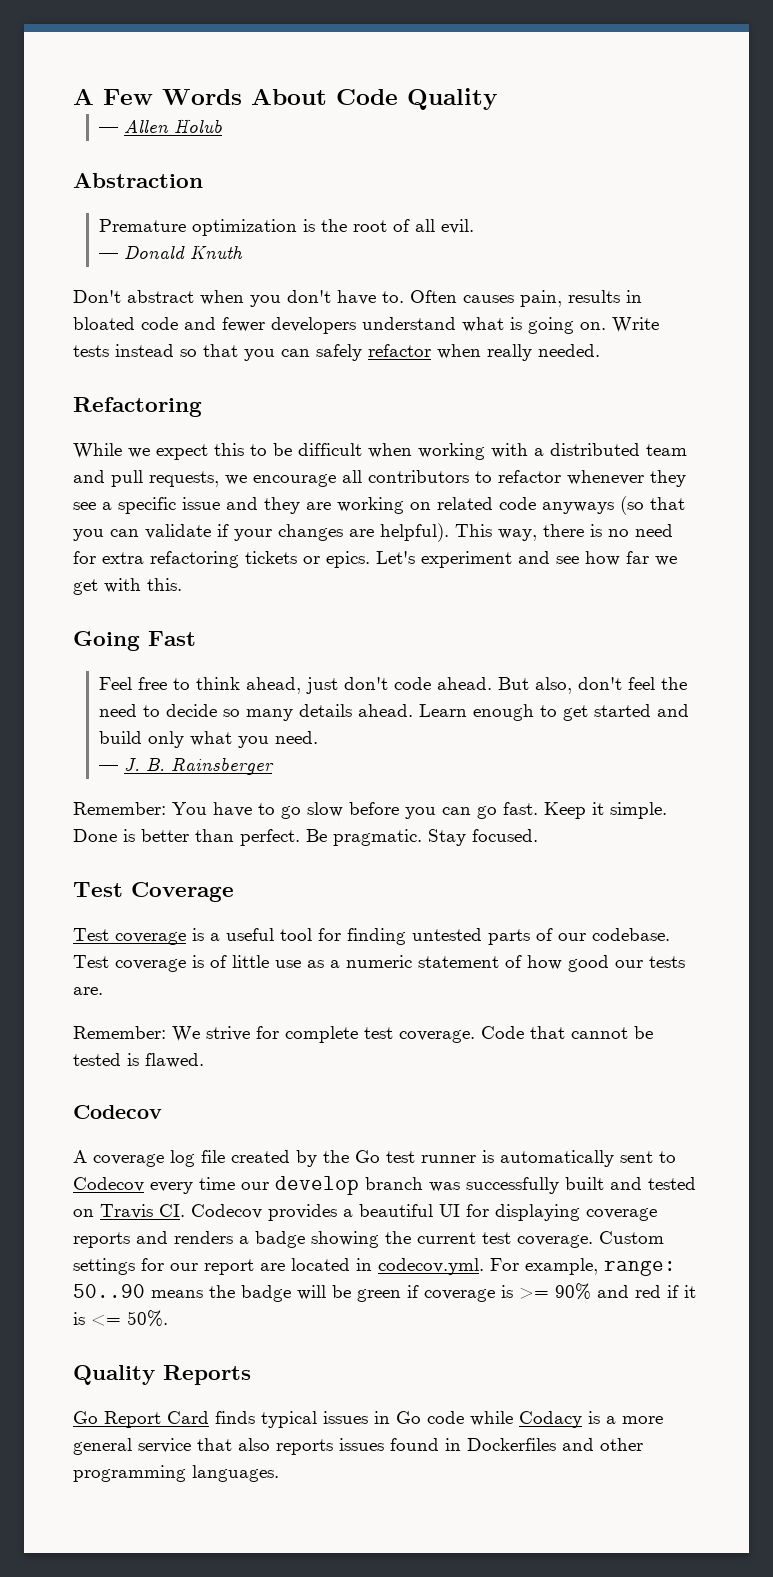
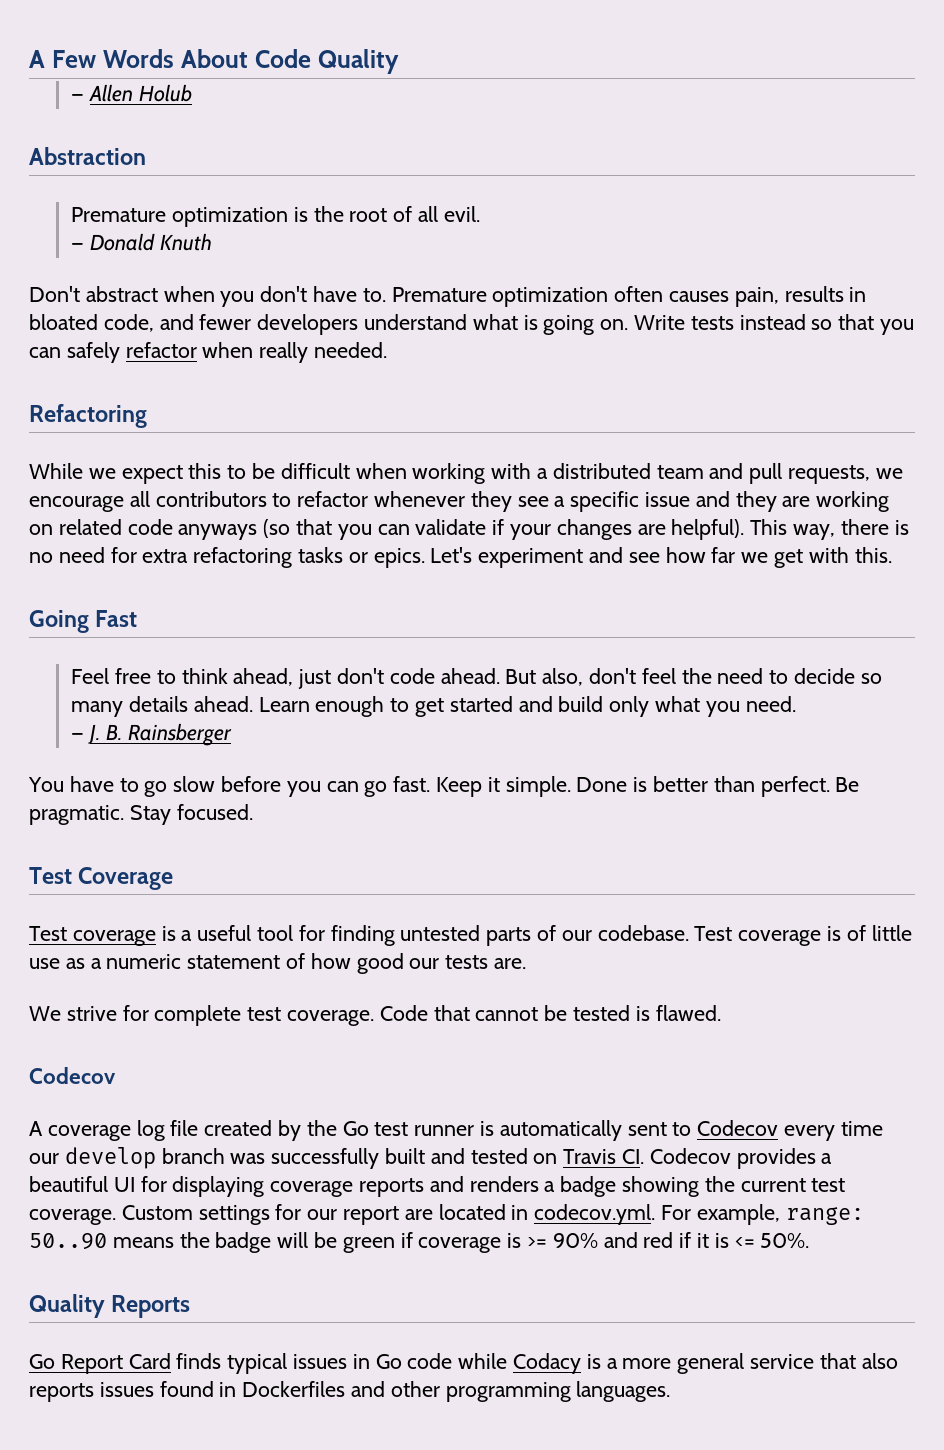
[410,290,457,303] Often -> [391,286,664,307] Premature optimization often
[141,317,178,330] code -> [103,314,154,332] code,
[245,551,297,564] tickets -> [298,547,344,563] tasks
[73,802,166,815] Remember: -> (232, 734) none
[73,1026,166,1039] Remember: -> (527, 963) none

